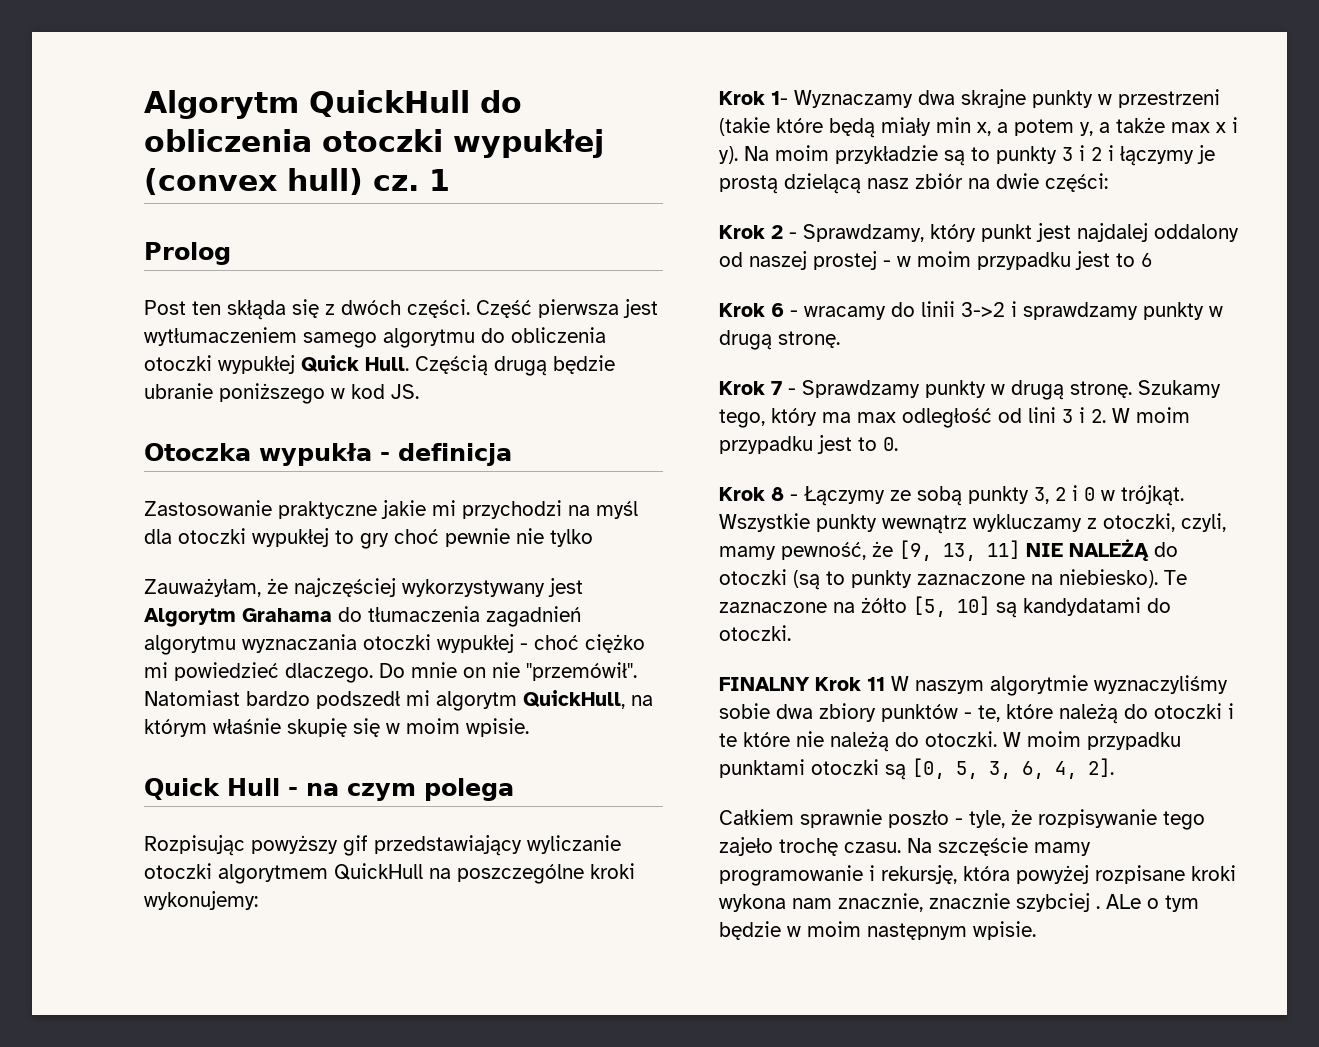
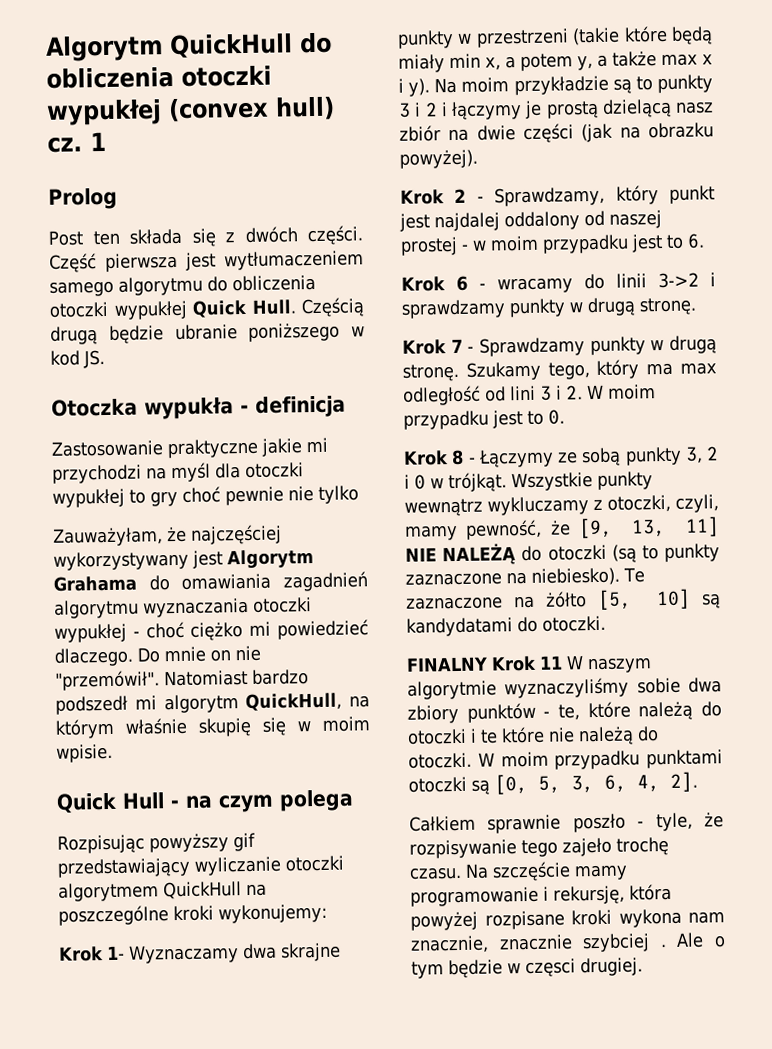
[227,300,286,320] skłąda -> [129,228,182,245] składa
[368,606,480,622] tłumaczenia -> [181,573,272,590] omawiania
[1045,173,1108,192] części: -> [523,122,714,143] [399,149,478,169] części (jak na obrazku powyżej).
[1141,253,1152,267] 6 -> [687,233,705,249] 6.
[1106,894,1141,909] ALe -> [676,932,705,948] Ale
[807,921,1036,940] moim następnym wpisie. -> [525,957,643,978] częsci drugiej.

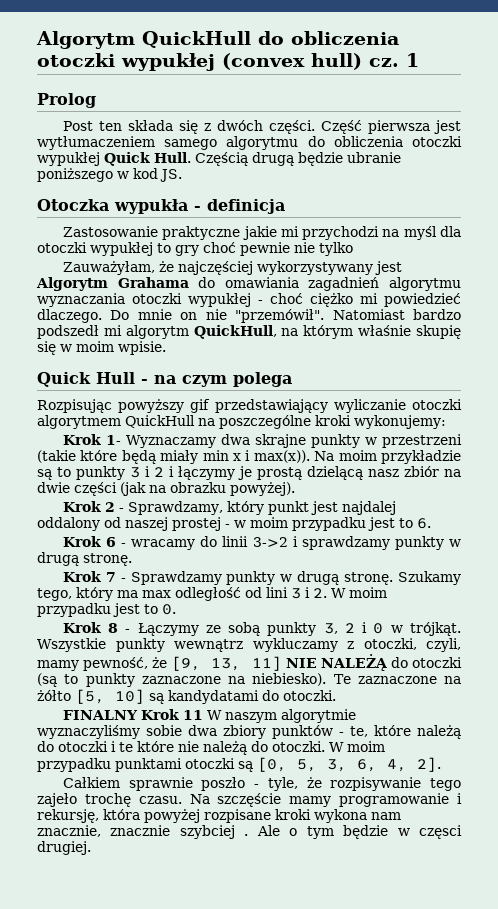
[485,51,698,72] x, a potem y, a także max -> (229, 455) none
[408,78,431,97] y). -> [253,450,310,463] max(x)).

